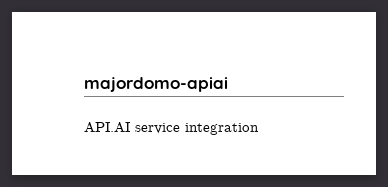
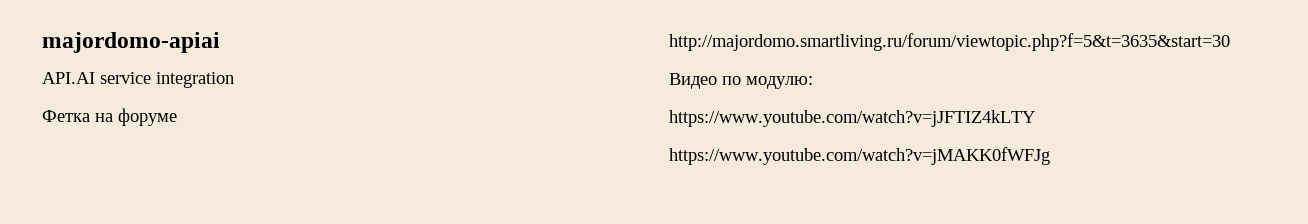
(259, 129) none -> [42,108,177,126] [669,33,1230,51] [669,73,813,89] [669,110,1035,127] [669,147,1050,165] // Фетка на форуме http://majordomo.smartliving.ru/forum/viewtopic.php?f=5&t=3635&start=30 // Видео по модулю: // https://www.youtube.com/watch?v=jJFTIZ4kLTY // https://www.youtube.com/watch?v=jMAKK0fWFJg

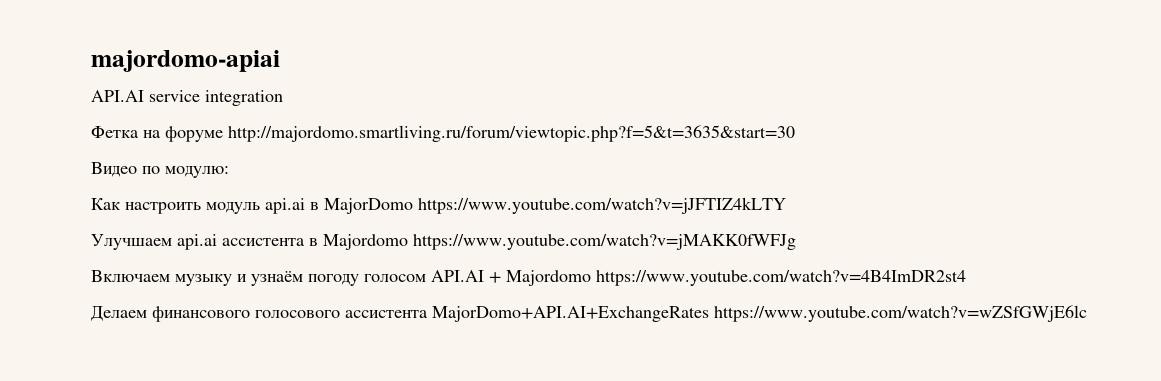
[669,110,1035,127] [669,147,1050,165] https://www.youtube.com/watch?v=jJFTIZ4kLTY // https://www.youtube.com/watch?v=jMAKK0fWFJg -> [91,197,786,214] [91,234,796,250] [91,270,966,286] [91,305,1087,322] Как настроить модуль api.ai в MajorDomo https://www.youtube.com/watch?v=jJFTIZ4kLTY // Улучшаем api.ai ассистента в Majordomo https://www.youtube.com/watch?v=jMAKK0fWFJg // Включаем музыку и узнаём погоду голосом API.AI + Majordomo https://www.youtube.com/watch?v=4B4ImDR2st4 // Делаем финансового голосового ассистента MajorDomo+API.AI+ExchangeRates https://www.youtube.com/watch?v=wZSfGWjE6lc

